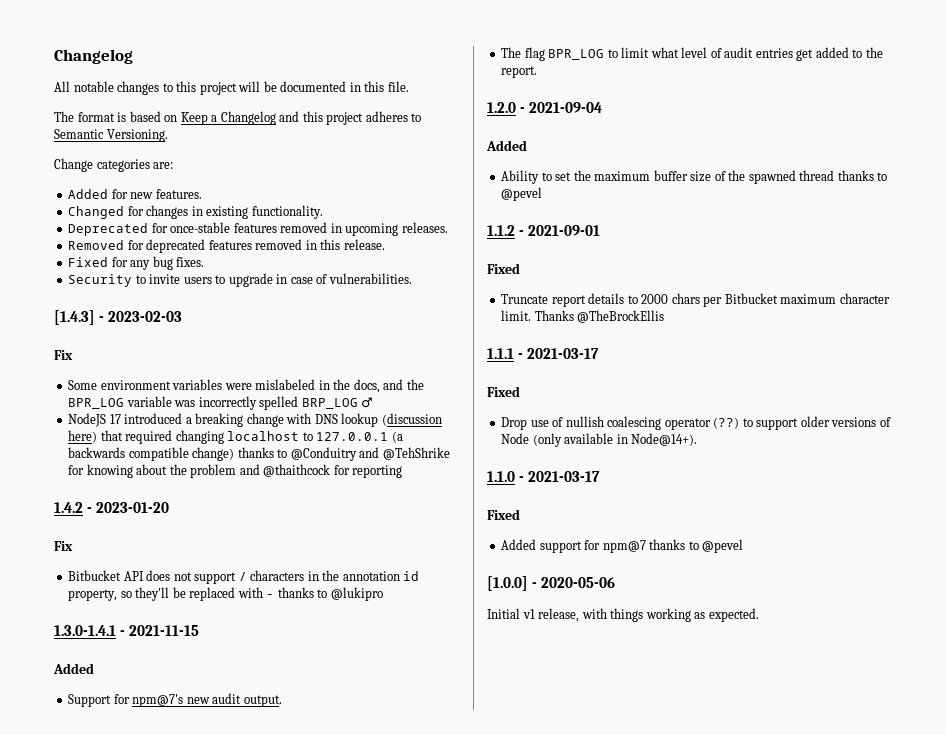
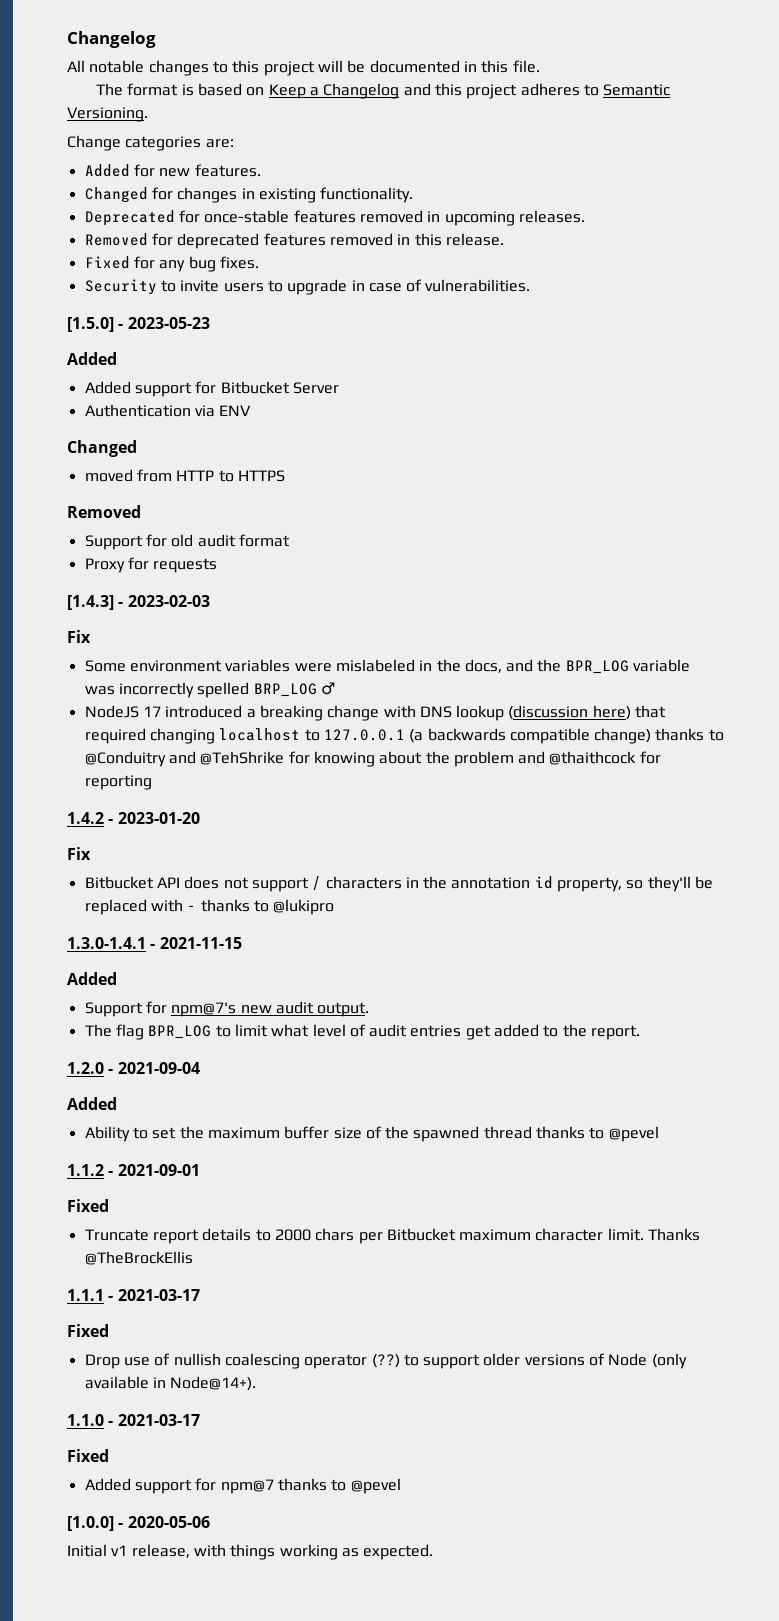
(412, 278) none -> [67,317,210,332] [67,352,117,365] [84,381,339,397] [84,404,252,417] [67,440,137,457] [84,469,285,482] [67,505,141,518] [84,534,290,550] [84,557,218,573] // [1.5.0] - 2023-05-23 // Added // Added support for Bitbucket Server // Authentication via ENV // Changed // moved from HTTP to HTTPS // Removed // Support for old audit format // Proxy for requests

